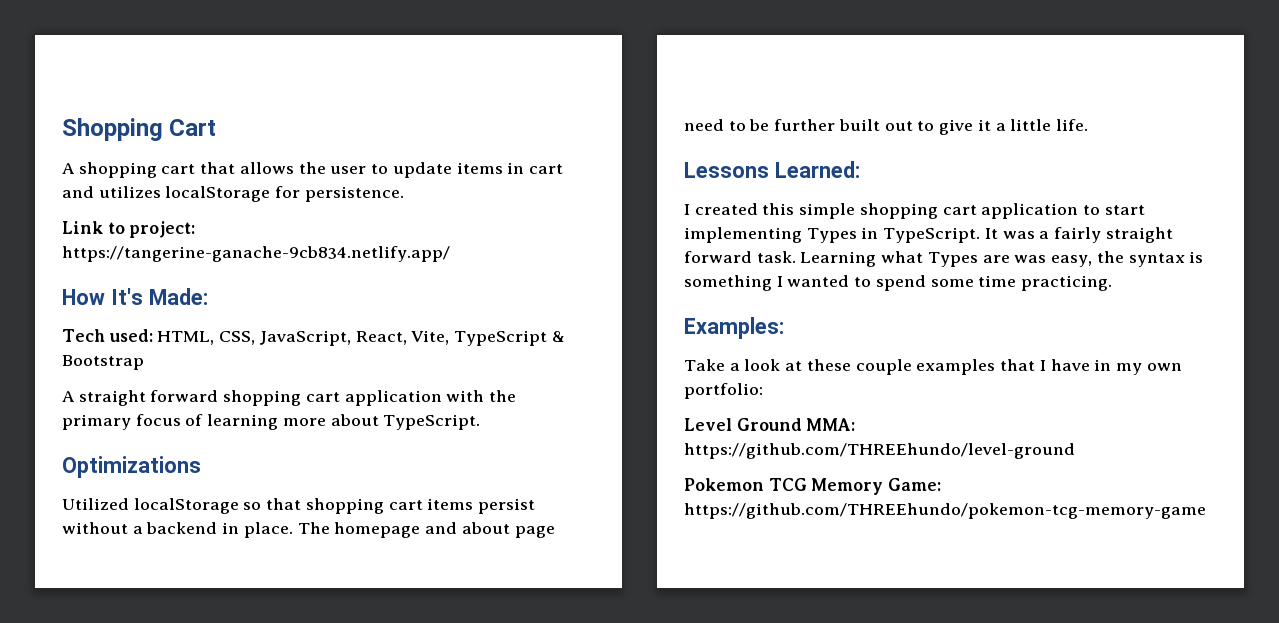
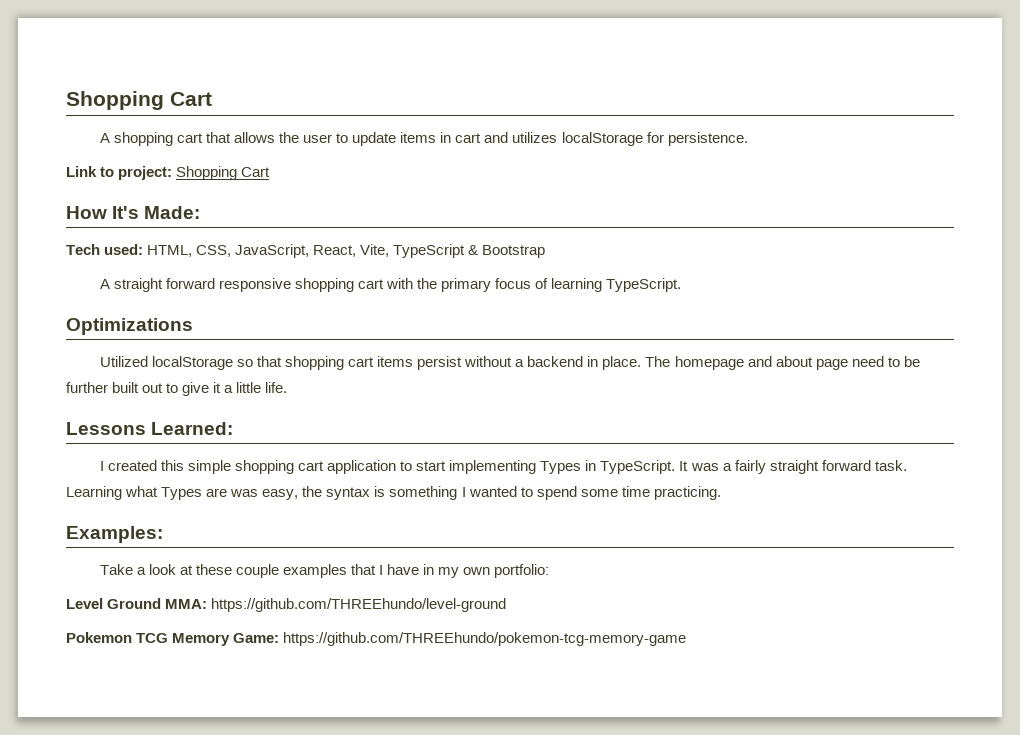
[62,246,450,262] https://tangerine-ganache-9cb834.netlify.app/ -> [176,166,271,180] Shopping Cart
[223,390,442,406] shopping cart application -> [218,278,385,292] responsive shopping cart
[282,414,379,426] more about -> (603, 285) none

